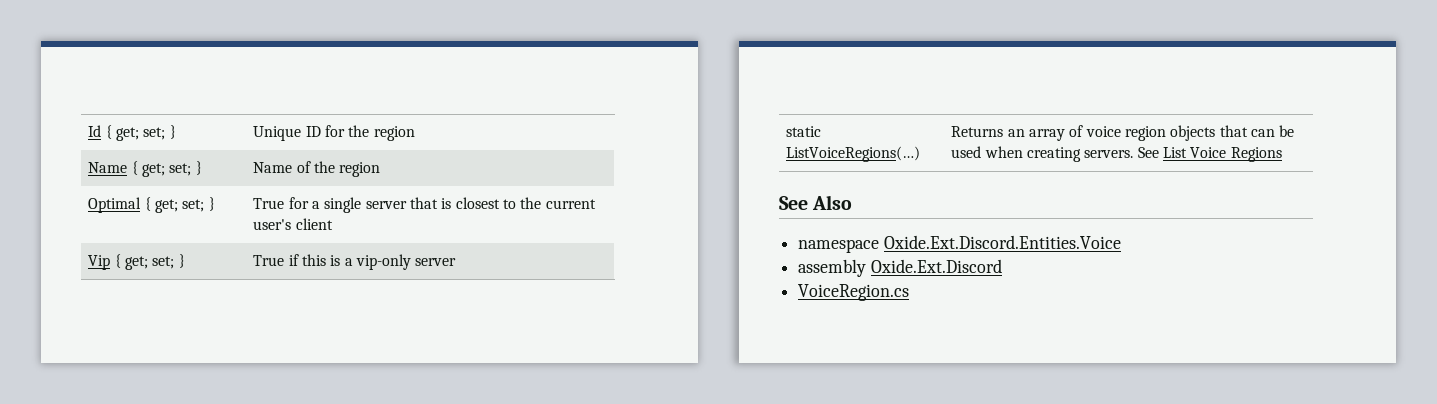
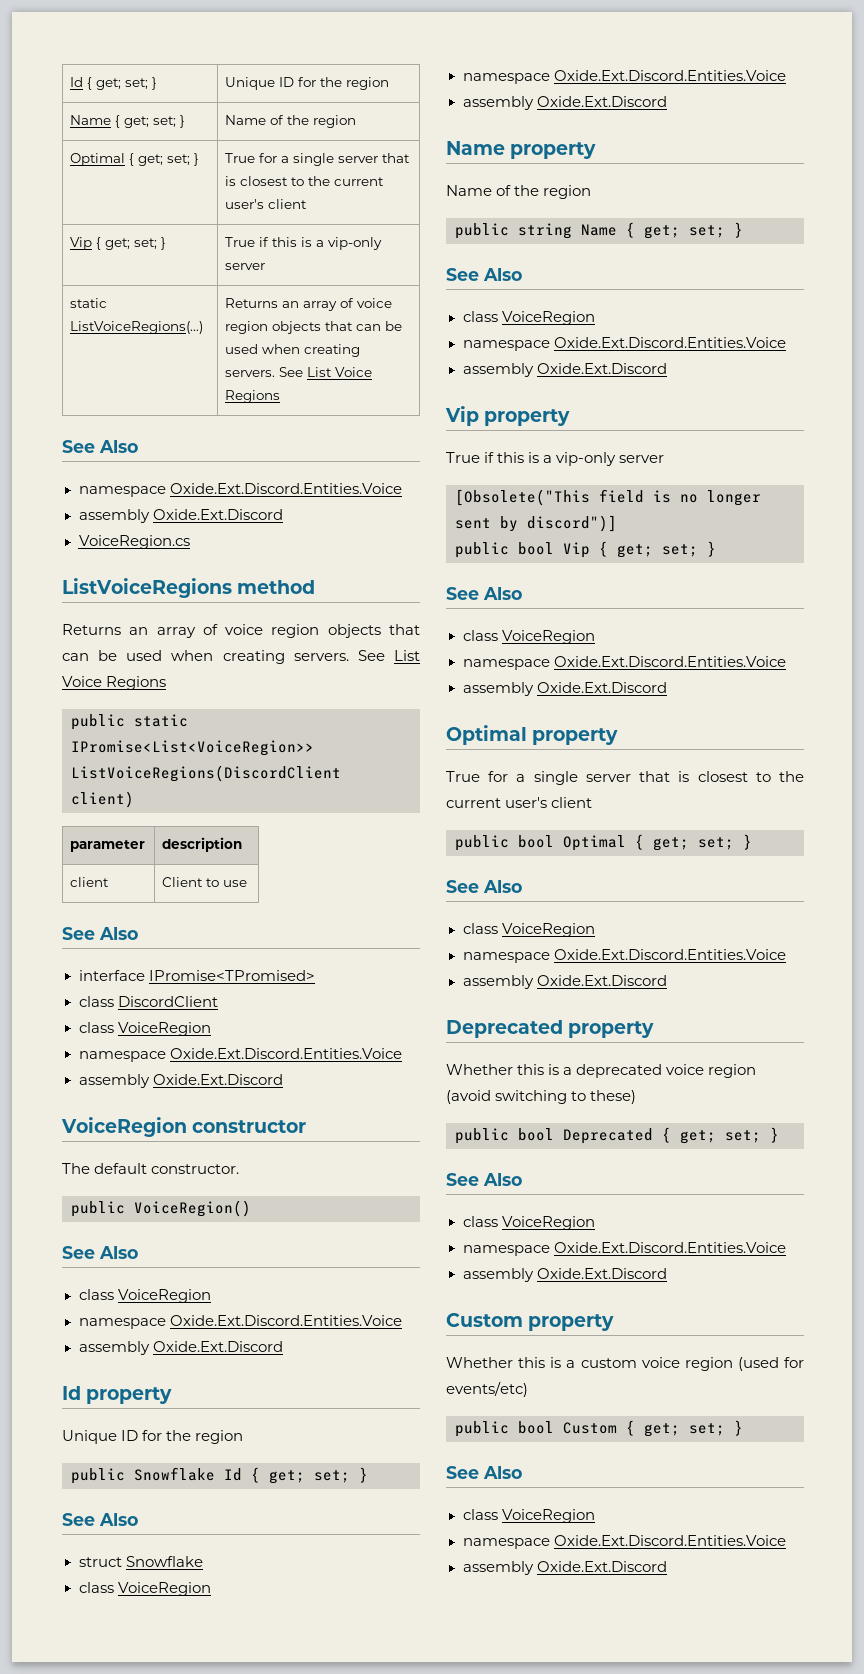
(910, 292) none -> [62,578,316,598] [62,624,420,638] [62,650,421,664] [62,676,167,690] [71,714,188,730] [71,740,314,756] [71,765,341,782] [71,791,134,808] [70,840,146,852] [162,837,243,852] [70,877,110,887] [162,877,248,887] [62,927,138,940] [78,970,315,981] [78,996,218,1007] [78,1022,211,1036] [78,1048,402,1062] [78,1074,283,1088] [61,1117,307,1137] [62,1163,240,1174] [71,1200,251,1217] [62,1246,138,1259] [78,1289,211,1303] [78,1315,402,1329] [78,1341,283,1355] [62,1386,173,1404] [62,1430,244,1444] [71,1467,368,1484] [62,1513,138,1526] [78,1556,203,1567] [78,1582,211,1596] [462,70,786,84] [462,96,667,110] [446,141,597,159] [446,185,592,199] [455,222,743,239] [446,268,522,281] [462,311,595,325] [462,337,786,351] [462,363,667,377] [445,406,571,426] [446,452,665,466] [455,489,761,506] [455,515,617,532] [455,541,716,558] [446,587,522,600] [462,630,595,644] [462,656,786,670] [462,682,667,696] [446,725,619,745] [446,771,804,785] [446,797,593,808] [455,834,752,851] [446,880,522,893] [462,923,595,937] [462,949,786,963] [462,975,667,989] [446,1020,655,1038] [446,1064,757,1078] [446,1090,637,1104] [455,1127,779,1144] [446,1173,522,1186] [462,1216,595,1230] [462,1242,786,1256] [462,1268,667,1282] [446,1313,615,1331] [446,1357,804,1371] [446,1381,528,1397] [455,1420,743,1437] [446,1466,522,1479] [462,1509,595,1523] [462,1535,786,1549] [462,1561,667,1575] // ListVoiceRegions method // Returns an array of voice region objects that can be used when creating servers. See List Voice Regions // public static IPromise<List<VoiceRegion>> ListVoiceRegions(DiscordClient client) // parameter | description // client | Client to use // See Also // interface IPromise<TPromised> // class DiscordClient // class VoiceRegion // namespace Oxide.Ext.Discord.Entities.Voice // assembly Oxide.Ext.Discord // VoiceRegion constructor // The default constructor. // public VoiceRegion() // See Also // class VoiceRegion // namespace Oxide.Ext.Discord.Entities.Voice // assembly Oxide.Ext.Discord // Id property // Unique ID for the region // public Snowflake Id { get; set; } // See Also // struct Snowflake // class VoiceRegion // namespace Oxide.Ext.Discord.Entities.Voice // assembly Oxide.Ext.Discord // Name property // Name of the region // public string Name { get; set; } // See Also // class VoiceRegion // namespace Oxide.Ext.Discord.Entities.Voice // assembly Oxide.Ext.Discord // Vip property // True if this is a vip-only server // [Obsolete("This field is no longer sent by discord")] // public bool Vip { get; set; } // See Also // class VoiceRegion // namespace Oxide.Ext.Discord.Entities.Voice // assembly Oxide.Ext.Discord // Optimal property // True for a single server that is closest to the current user's client // public bool Optimal { get; set; } // See Also // class VoiceRegion // namespace Oxide.Ext.Discord.Entities.Voice // assembly Oxide.Ext.Discord // Deprecated property // Whether this is a deprecated voice region (avoid switching to these) // public bool Deprecated { get; set; } // See Also // class VoiceRegion // namespace Oxide.Ext.Discord.Entities.Voice // assembly Oxide.Ext.Discord // Custom property // Whether this is a custom voice region (used for events/etc) // public bool Custom { get; set; } // See Also // class VoiceRegion // namespace Oxide.Ext.Discord.Entities.Voice // assembly Oxide.Ext.Discord

